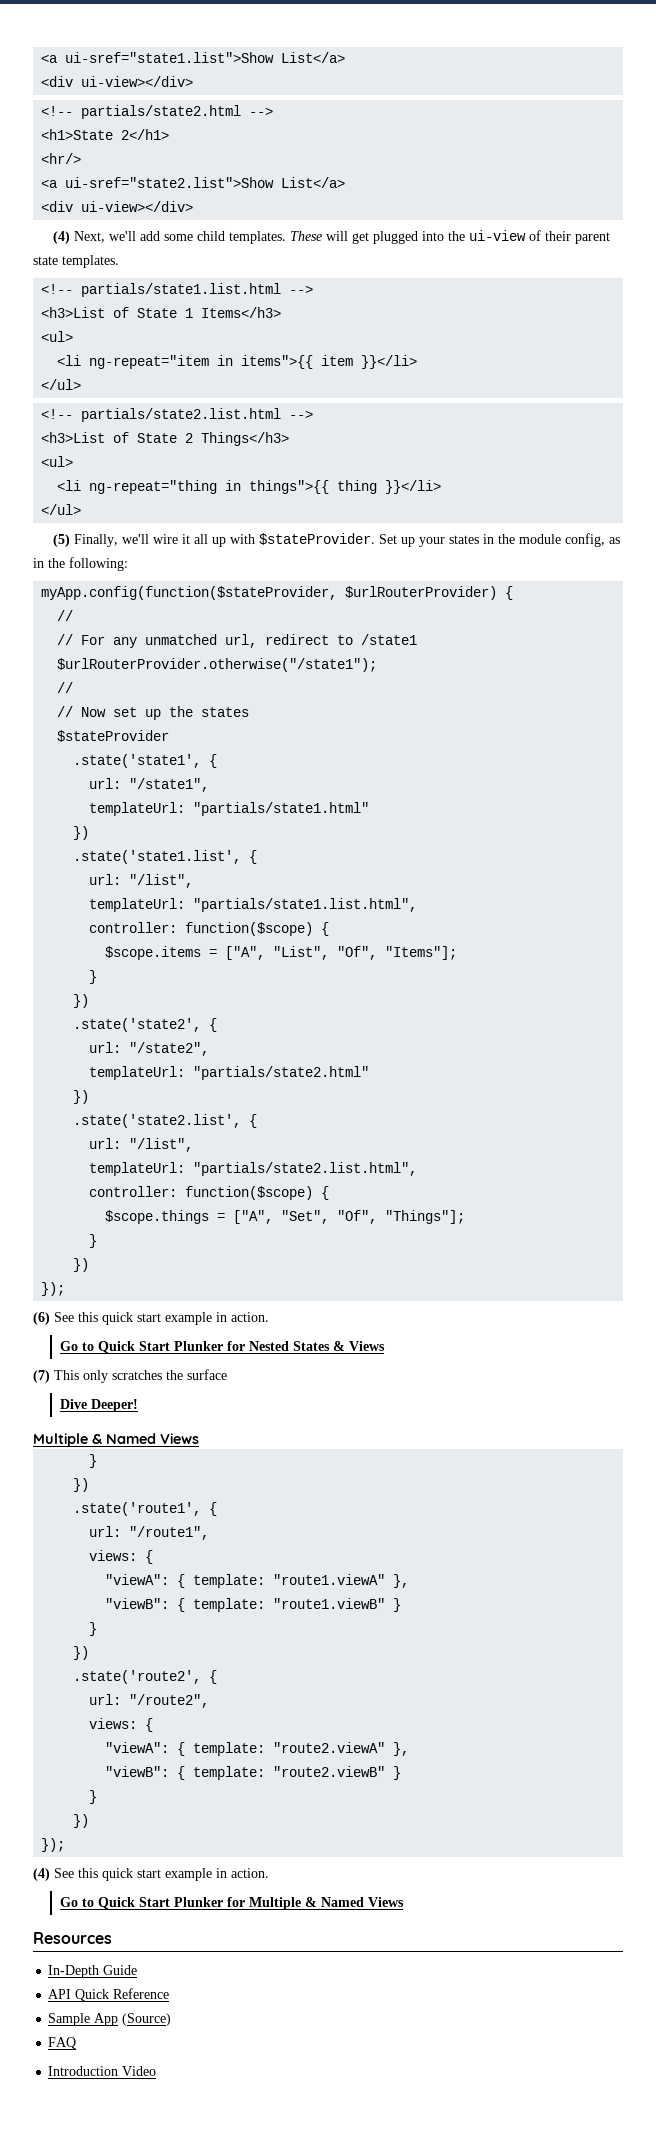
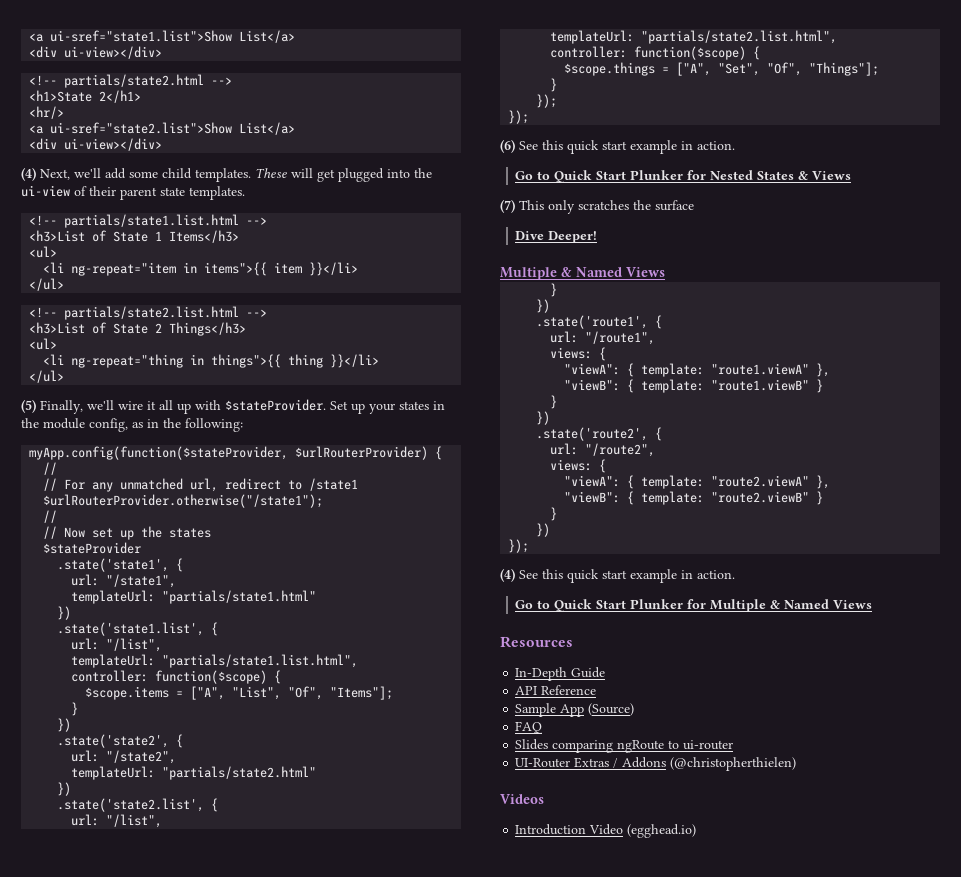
[73,1258,90,1272] }) -> [536,94,558,108] });
[75,1989,110,2001] Quick -> (538, 690) none
(77, 2043) none -> [515,739,734,753] [515,757,797,771] [500,794,544,804] // Slides comparing ngRoute to ui-router // UI-Router Extras / Addons (@christopherthielen) // Videos
(157, 2071) none -> [627,824,697,838] (egghead.io)

